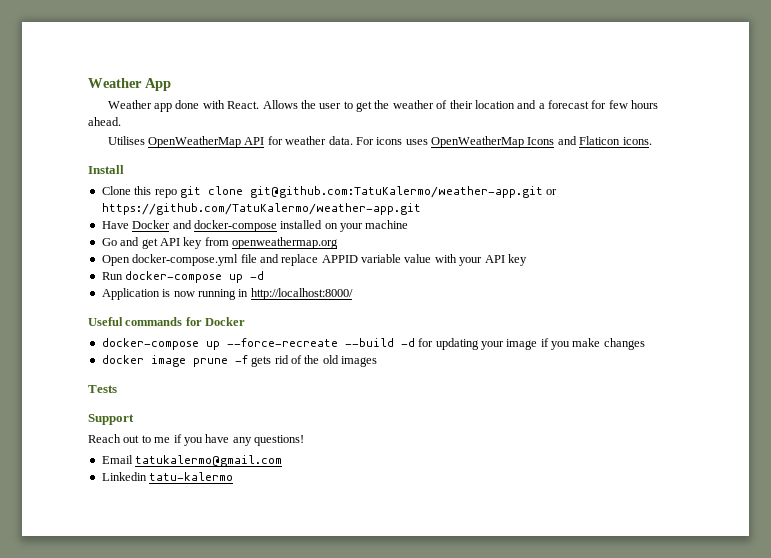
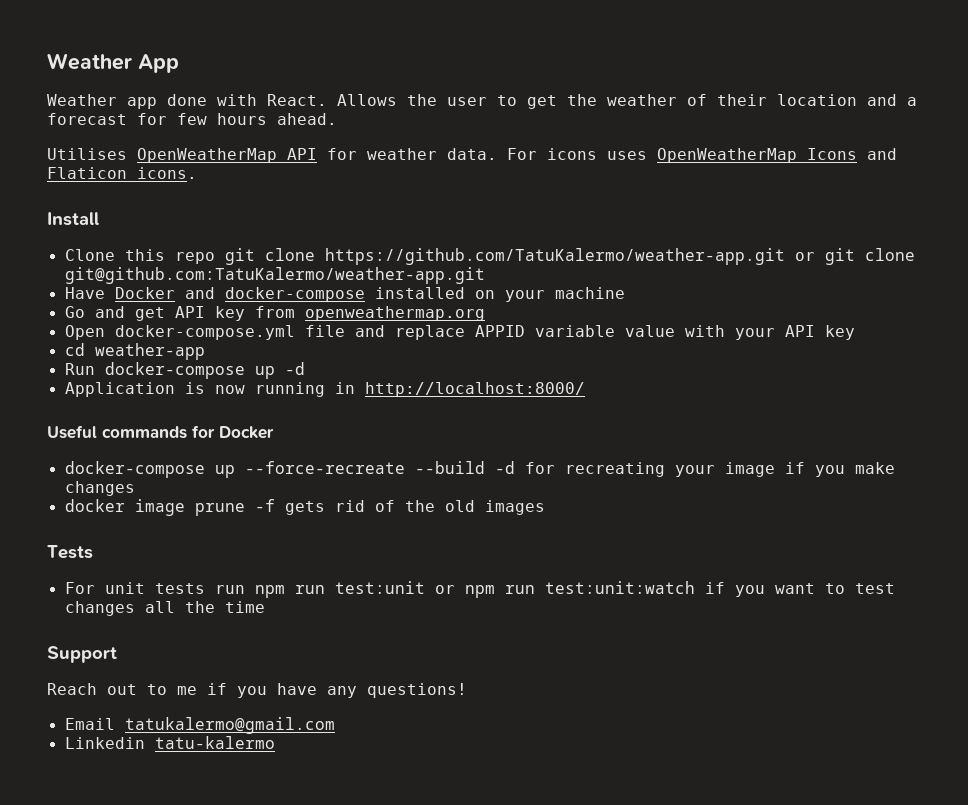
(243, 190) none -> [324,248,915,265] https://github.com/TatuKalermo/weather-app.git or git clone
[546,189,558,195] [101,203,421,215] or https://github.com/TatuKalermo/weather-app.git -> (485, 275) none
(527, 260) none -> [64,343,205,360] // cd weather-app
[435,338,479,350] updating -> [564,462,665,477] recreating
(117, 389) none -> [64,581,895,598] [64,601,265,616] // For unit tests run npm run test:unit or npm run test:unit:watch if you want to test changes all the time

